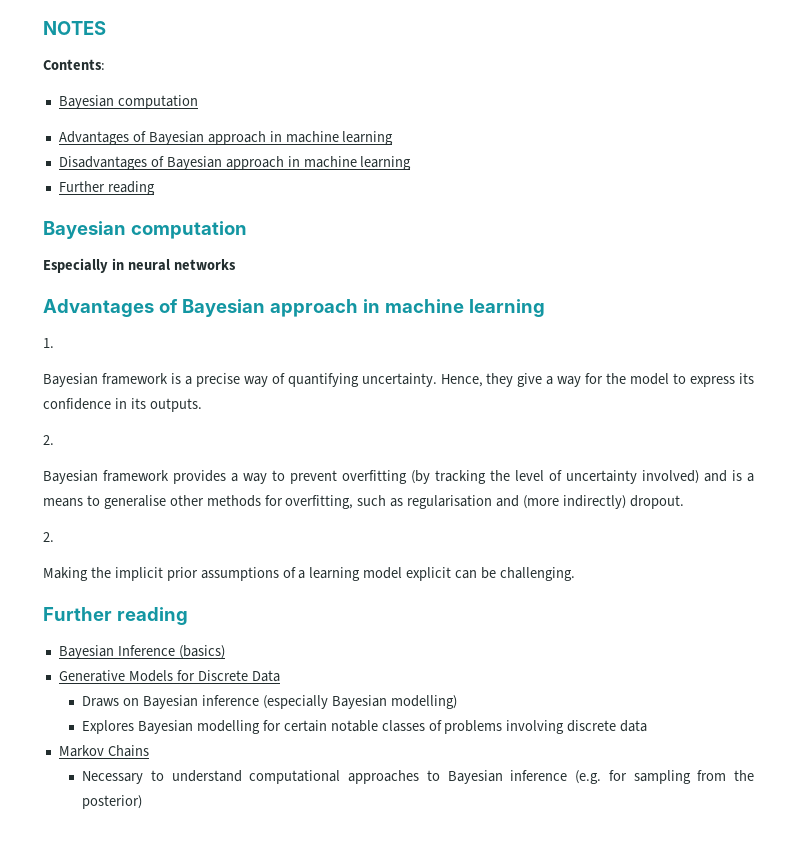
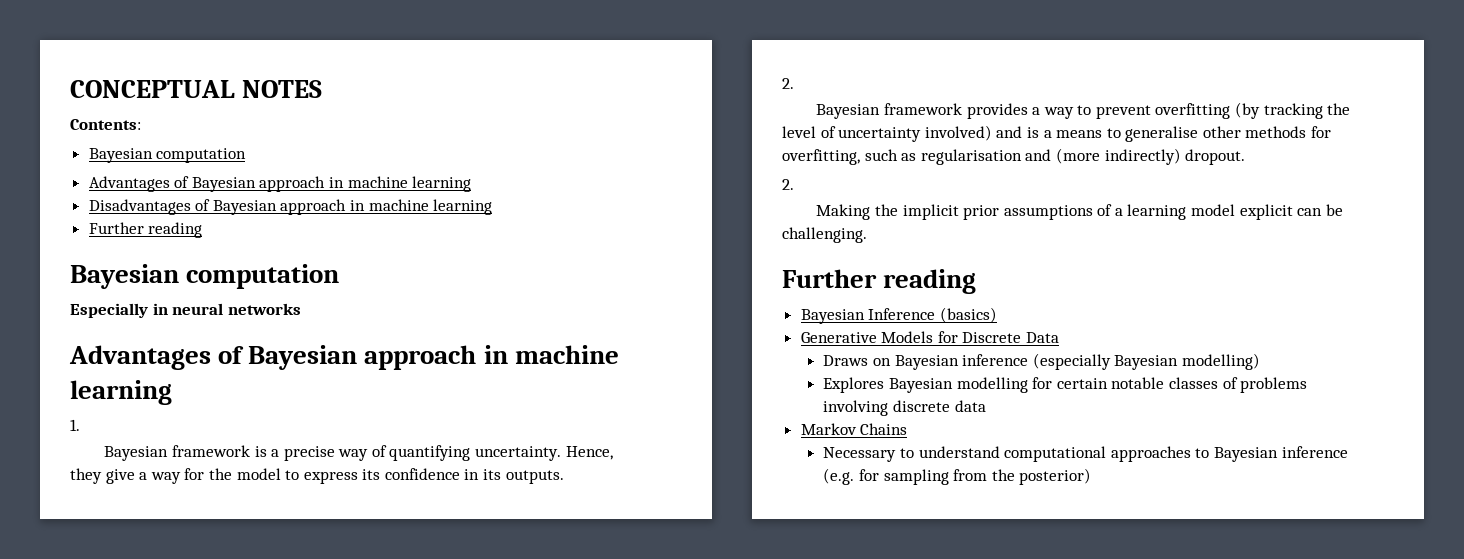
(43, 28) none -> [70,80,235,98] CONCEPTUAL

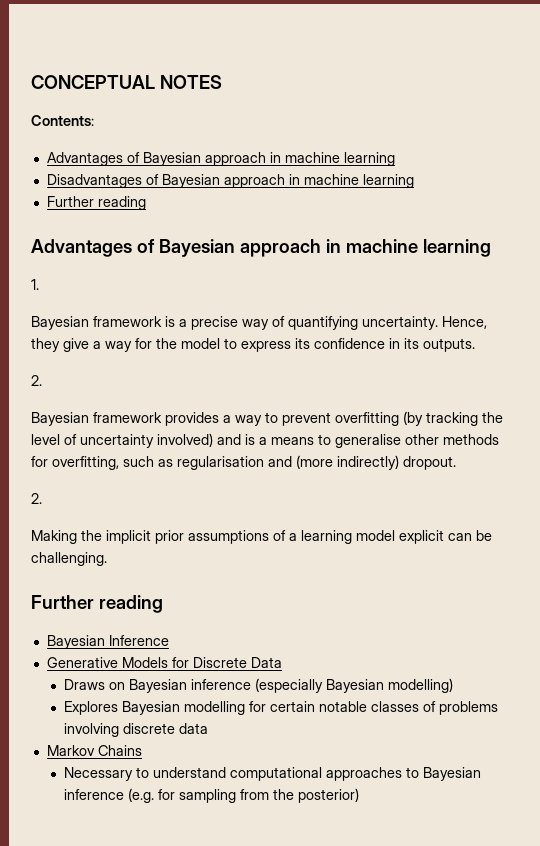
[88,148,247,163] // Bayesian computation -> (94, 120) none
[70,264,340,289] [70,303,301,318] // Bayesian computation // Especially in neural networks -> (146, 203) none
[939,307,997,323] (basics) -> (169, 640) none

